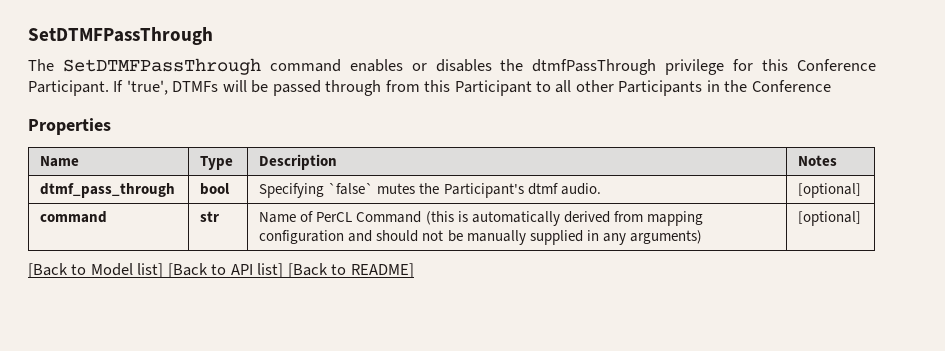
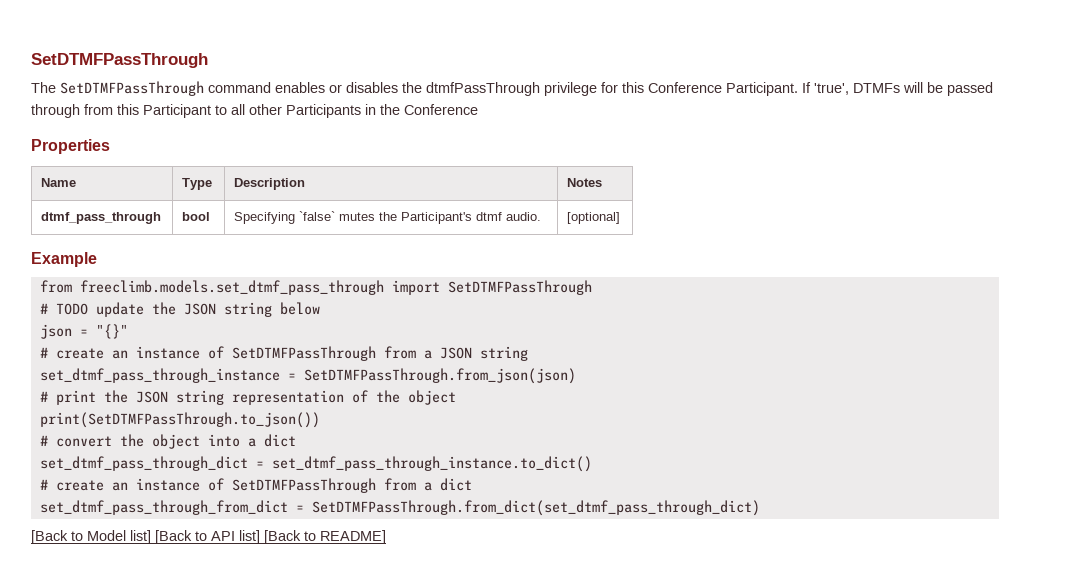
[40,211,108,223] [200,211,220,222] [259,211,703,226] [259,230,702,245] [798,211,862,226] // command | str | Name of PerCL Command (this is automatically derived from mapping configuration and should not be manually supplied in any arguments) | [optional] -> [31,252,97,267] [39,280,592,295] [39,302,320,317] [39,324,128,339] [39,346,528,361] [39,368,576,384] [39,390,456,405] [39,412,320,428] [39,434,296,449] [39,456,592,472] [39,478,472,493] [39,500,760,516] // Example // from freeclimb.models.set_dtmf_pass_through import SetDTMFPassThrough // # TODO update the JSON string below // json = "{}" // # create an instance of SetDTMFPassThrough from a JSON string // set_dtmf_pass_through_instance = SetDTMFPassThrough.from_json(json) // # print the JSON string representation of the object // print(SetDTMFPassThrough.to_json()) // # convert the object into a dict // set_dtmf_pass_through_dict = set_dtmf_pass_through_instance.to_dict() // # create an instance of SetDTMFPassThrough from a dict // set_dtmf_pass_through_from_dict = SetDTMFPassThrough.from_dict(set_dtmf_pass_through_dict)

